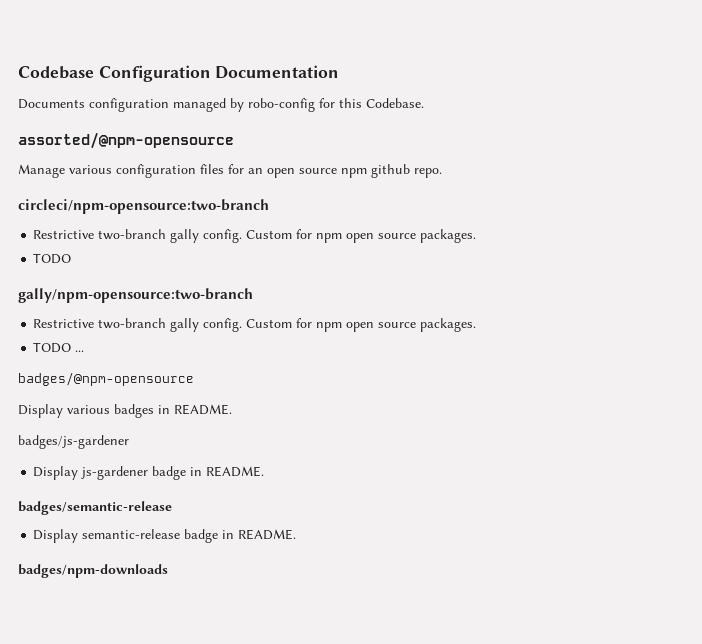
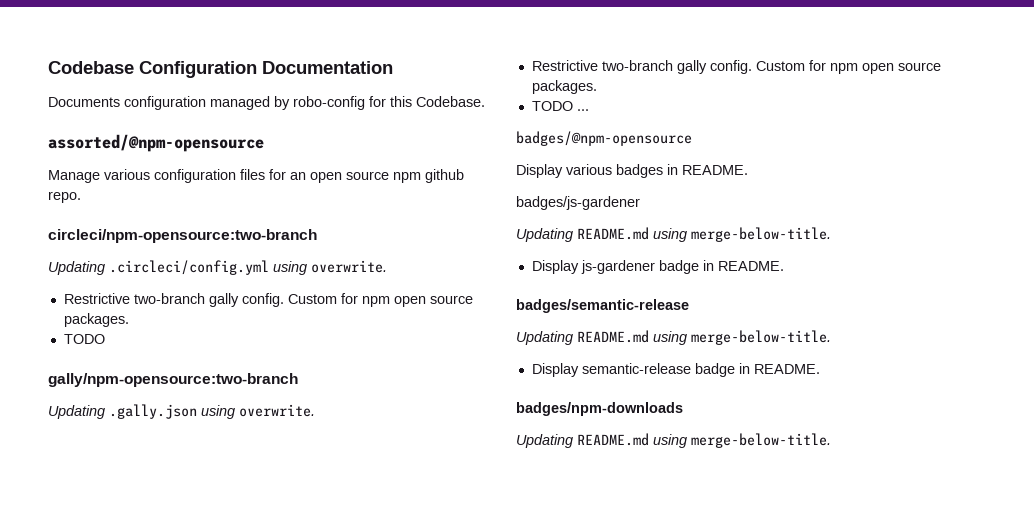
(269, 206) none -> [48,260,387,275] // Updating .circleci/config.yml using overwrite.
(253, 295) none -> [48,404,315,419] // Updating .gally.json using overwrite.
(129, 442) none -> [516,227,831,242] // Updating README.md using merge-below-title.
(172, 508) none -> [516,330,831,345] // Updating README.md using merge-below-title.
(168, 571) none -> [516,433,831,448] // Updating README.md using merge-below-title.

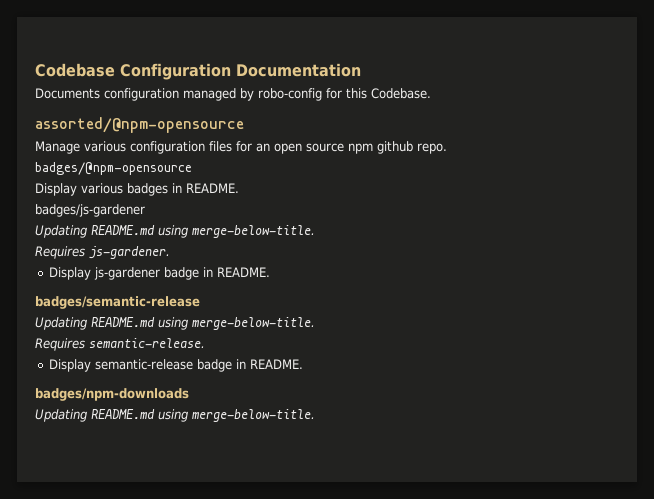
[48,229,317,243] [48,260,387,275] [63,293,473,307] [63,313,129,327] [63,334,105,344] [48,373,298,387] [48,404,315,419] [531,60,941,74] [531,80,597,94] [531,101,589,111] // circleci/npm-opensource:two-branch // Updating .circleci/config.yml using overwrite. // Restrictive two-branch gally config. Custom for npm open source packages. // TODO // gally/npm-opensource:two-branch // Updating .gally.json using overwrite. // Restrictive two-branch gally config. Custom for npm open source packages. // TODO ... -> (447, 148) none
(831, 234) none -> [35,246,170,259] // Requires js-gardener.
(831, 337) none -> [35,338,205,351] // Requires semantic-release.

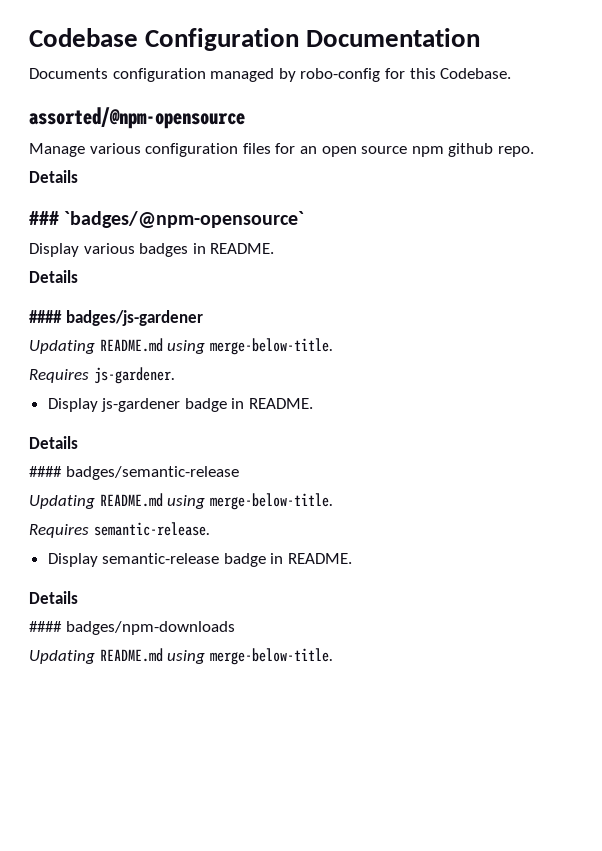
[35,162,192,175] badges/@npm-opensource -> [29,170,78,183] [29,211,305,228] Details // ### `badges/@npm-opensource`
(239, 188) none -> [29,270,78,283] [29,310,62,323] Details // ####
(270, 272) none -> [29,436,78,449] [29,466,62,477] Details // ####
(303, 364) none -> [29,591,78,604] [29,621,62,632] Details // ####

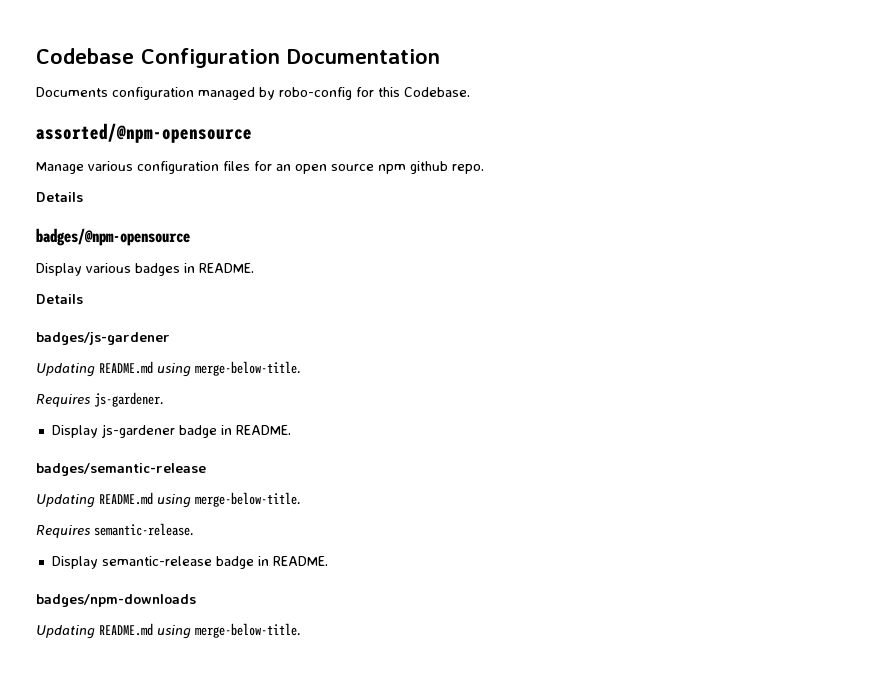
[29,211,305,228] ### `badges/@npm-opensource` -> [36,228,190,246] badges/@npm-opensource
[29,310,62,323] #### -> (83, 299) none
[29,436,78,449] [29,466,62,477] Details // #### -> (291, 430) none
[29,591,78,604] [29,621,62,632] Details // #### -> (328, 561) none

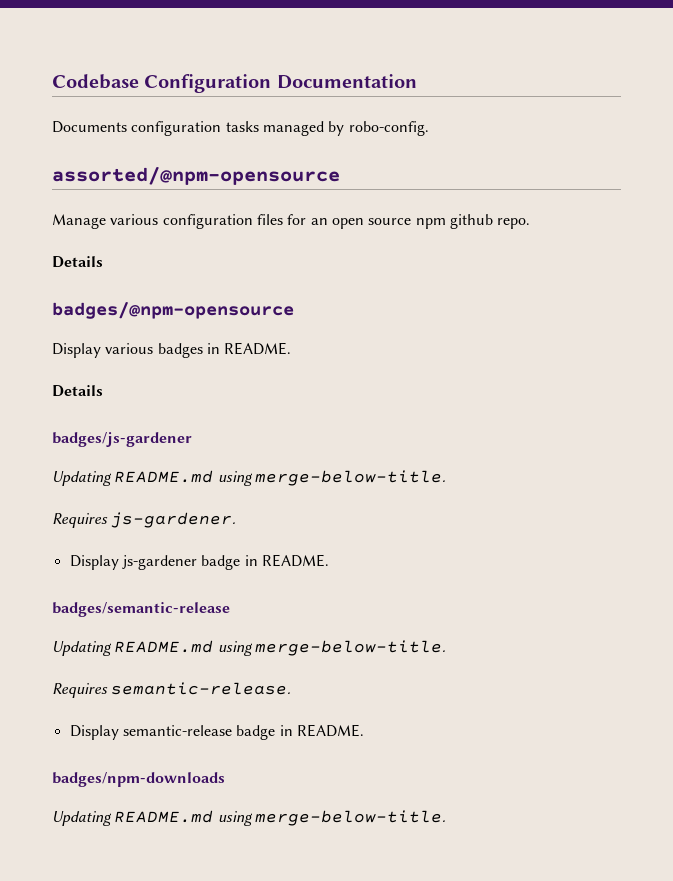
(194, 93) none -> [225,121,259,132] tasks
[279,87,470,100] robo-config for this Codebase. -> [348,121,429,136] robo-config.

